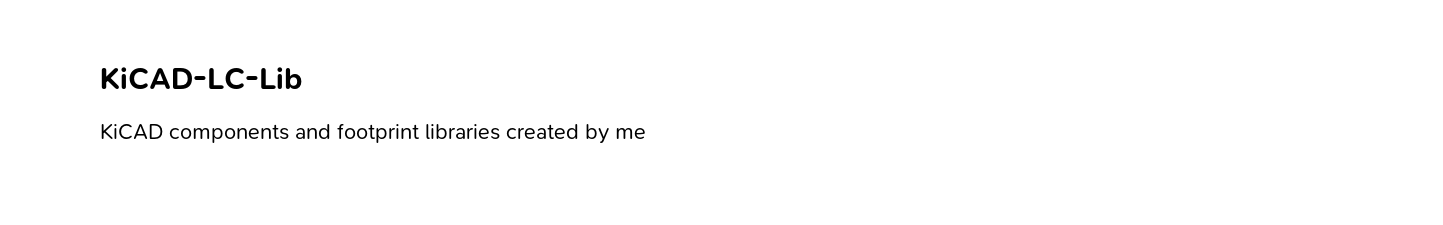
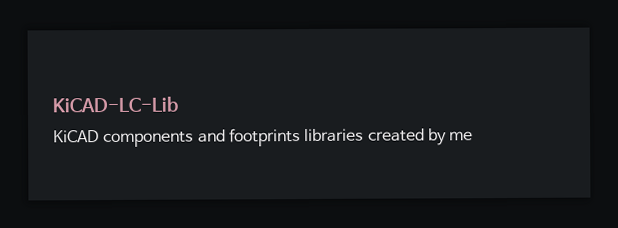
[337,123,419,143] footprint -> [228,128,301,147] footprints

